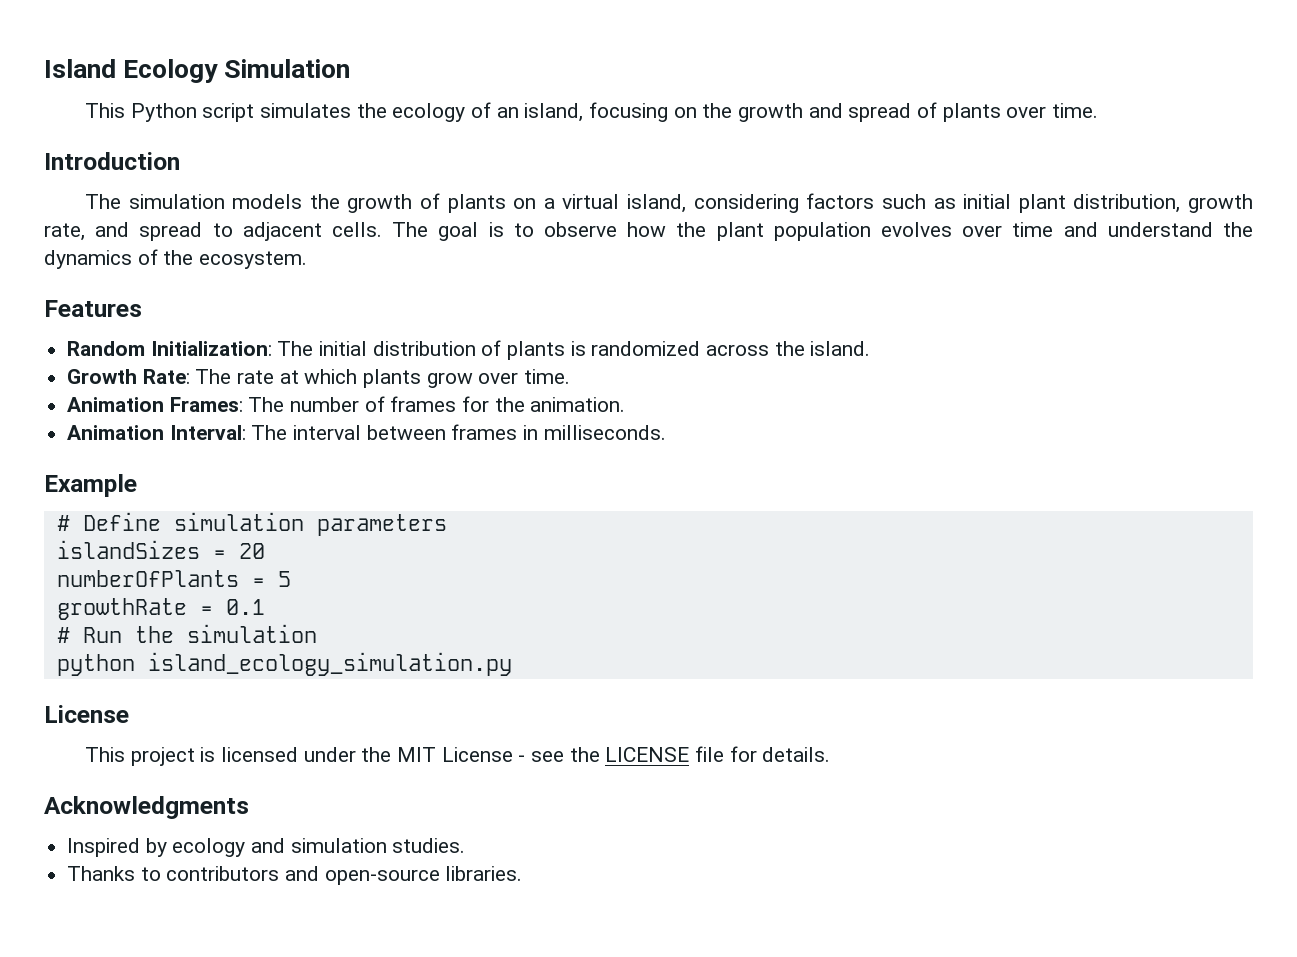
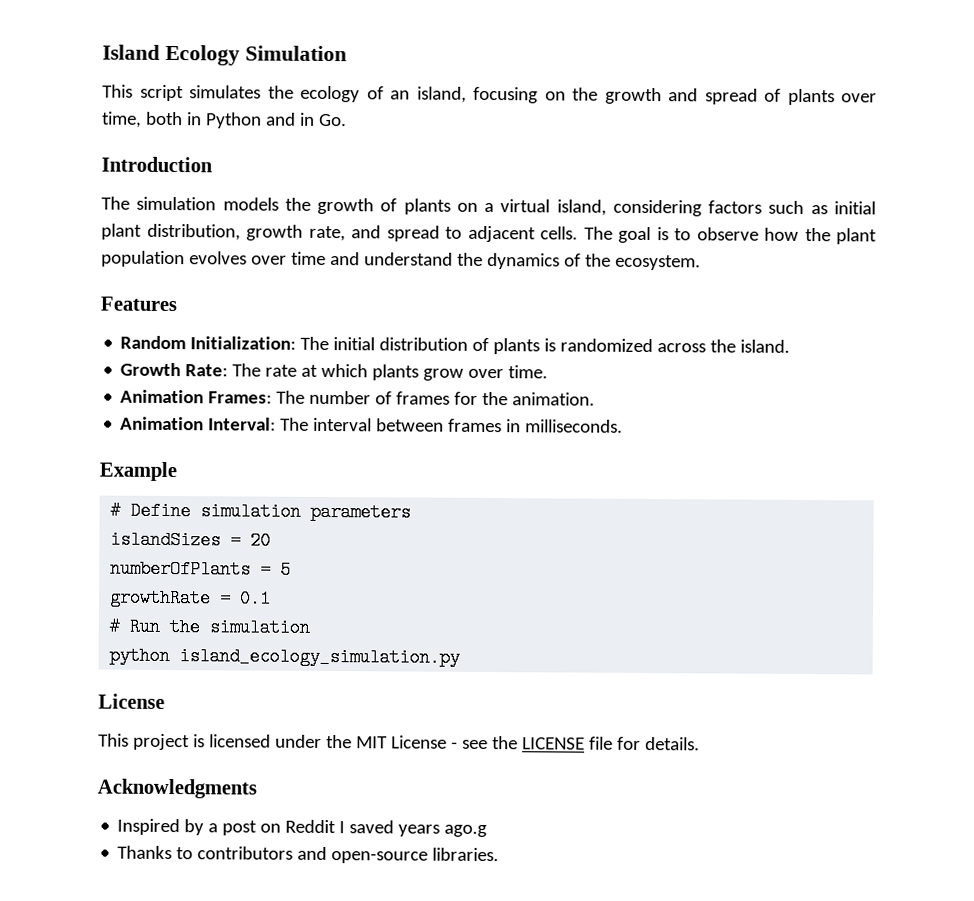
[130,103,197,122] Python -> (133, 91) none
[1052,103,1099,118] time. -> [102,111,347,129] time, both in Python and in Go.
[172,838,466,857] ecology and simulation studies. -> [208,819,488,838] a post on Reddit I saved years ago.g

